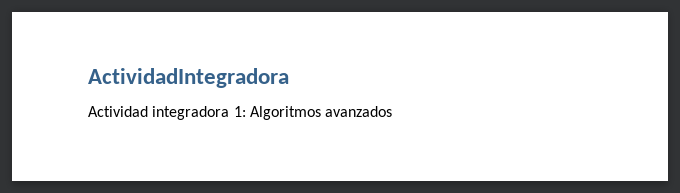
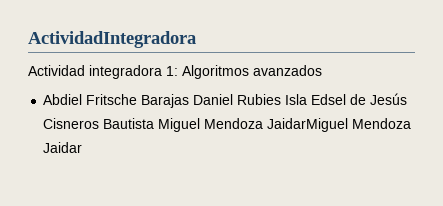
(393, 111) none -> [43,93,408,108] [43,118,412,132] [43,142,83,153] // Abdiel Fritsche Barajas Daniel Rubies Isla Edsel de Jesús Cisneros Bautista Miguel Mendoza JaidarMiguel Mendoza Jaidar

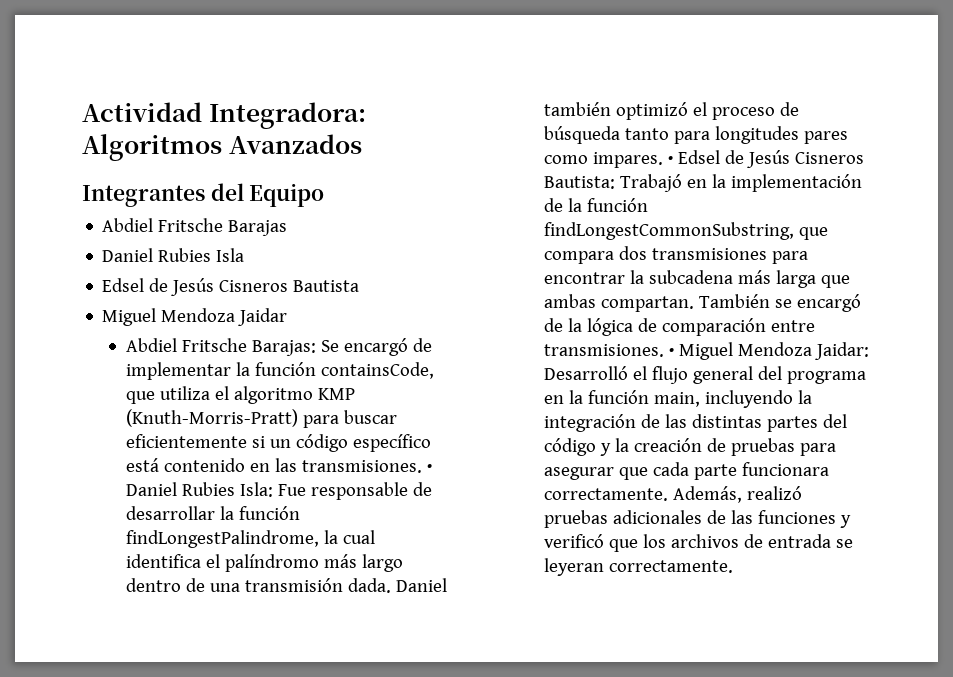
[28,31,196,48] [28,65,322,79] ActividadIntegradora // Actividad integradora 1: Algoritmos avanzados -> [82,102,366,129] [82,134,362,161] [82,183,325,207] Actividad Integradora: Algoritmos Avanzados // Integrantes del Equipo
(190, 101) none -> (288, 228) //
(308, 99) none -> (245, 255) //
[158,118,412,132] [43,142,83,153] Miguel Mendoza JaidarMiguel Mendoza Jaidar -> [102,308,288,326] [126,338,433,356] [126,362,435,380] [126,386,356,404] [126,409,398,428] [126,434,432,452] [126,458,433,473] [126,482,433,500] [126,506,301,520] [126,530,376,548] [126,554,404,572] [126,578,448,593] [544,102,800,120] [544,126,849,144] [544,150,865,168] [544,174,863,192] [544,198,649,212] [544,222,829,240] [544,246,809,264] [544,270,851,288] [544,294,862,312] [544,318,816,336] [544,342,870,360] [544,366,867,384] [544,390,813,408] [544,414,848,432] [544,438,837,456] [544,462,830,480] [544,486,803,503] [544,510,852,528] [544,534,854,552] [544,558,734,576] // Miguel Mendoza Jaidar // Abdiel Fritsche Barajas: Se encargó de implementar la función containsCode, que utiliza el algoritmo KMP (Knuth-Morris-Pratt) para buscar eficientemente si un código específico está contenido en las transmisiones. • Daniel Rubies Isla: Fue responsable de desarrollar la función findLongestPalindrome, la cual identifica el palíndromo más largo dentro de una transmisión dada. Daniel también optimizó el proceso de búsqueda tanto para longitudes pares como impares. • Edsel de Jesús Cisneros Bautista: Trabajó en la implementación de la función findLongestCommonSubstring, que compara dos transmisiones para encontrar la subcadena más larga que ambas compartan. También se encargó de la lógica de comparación entre transmisiones. • Miguel Mendoza Jaidar: Desarrolló el flujo general del programa en la función main, incluyendo la integración de las distintas partes del código y la creación de pruebas para asegurar que cada parte funcionara correctamente. Además, realizó pruebas adicionales de las funciones y verificó que los archivos de entrada se leyeran correctamente.

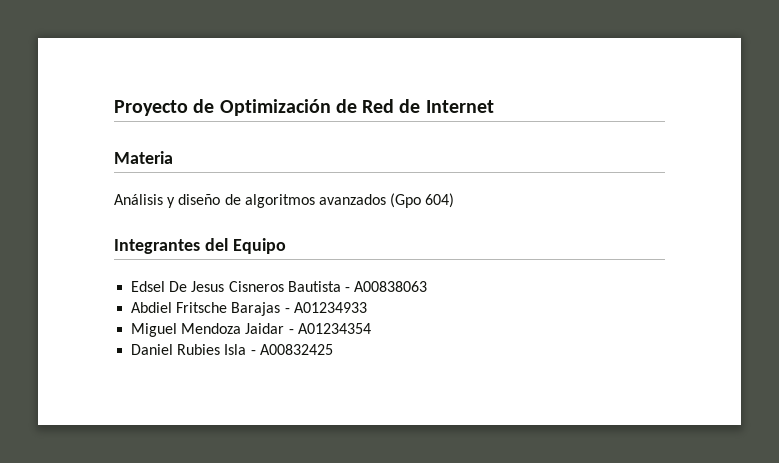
[82,102,366,129] [82,134,362,161] [82,183,325,207] [102,218,288,236] [102,248,245,262] [102,278,360,296] [102,308,288,326] [126,338,433,356] [126,362,435,380] [126,386,356,404] [126,409,398,428] [126,434,432,452] [126,458,433,473] [126,482,433,500] [126,506,301,520] [126,530,376,548] [126,554,404,572] [126,578,448,593] [544,102,800,120] [544,126,849,144] [544,150,865,168] [544,174,863,192] [544,198,649,212] [544,222,829,240] [544,246,809,264] [544,270,851,288] [544,294,862,312] [544,318,816,336] [544,342,870,360] [544,366,867,384] [544,390,813,408] [544,414,848,432] [544,438,837,456] [544,462,830,480] [544,486,803,503] [544,510,852,528] [544,534,854,552] [544,558,734,576] Actividad Integradora: Algoritmos Avanzados // Integrantes del Equipo // Abdiel Fritsche Barajas // Daniel Rubies Isla // Edsel de Jesús Cisneros Bautista // Miguel Mendoza Jaidar // Abdiel Fritsche Barajas: Se encargó de implementar la función containsCode, que utiliza el algoritmo KMP (Knuth-Morris-Pratt) para buscar eficientemente si un código específico está contenido en las transmisiones. • Daniel Rubies Isla: Fue responsable de desarrollar la función findLongestPalindrome, la cual identifica el palíndromo más largo dentro de una transmisión dada. Daniel también optimizó el proceso de búsqueda tanto para longitudes pares como impares. • Edsel de Jesús Cisneros Bautista: Trabajó en la implementación de la función findLongestCommonSubstring, que compara dos transmisiones para encontrar la subcadena más larga que ambas compartan. También se encargó de la lógica de comparación entre transmisiones. • Miguel Mendoza Jaidar: Desarrolló el flujo general del programa en la función main, incluyendo la integración de las distintas partes del código y la creación de pruebas para asegurar que cada parte funcionara correctamente. Además, realizó pruebas adicionales de las funciones y verificó que los archivos de entrada se leyeran correctamente. -> [114,99,494,116] [114,151,173,164] [114,193,455,208] [114,238,286,254] [131,281,428,292] [131,302,367,316] [131,323,371,337] [131,344,333,355] Proyecto de Optimización de Red de Internet // Materia // Análisis y diseño de algoritmos avanzados (Gpo 604) // Integrantes del Equipo // Edsel De Jesus Cisneros Bautista - A00838063 // Abdiel Fritsche Barajas - A01234933 // Miguel Mendoza Jaidar - A01234354 // Daniel Rubies Isla - A00832425

